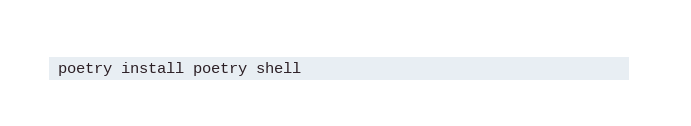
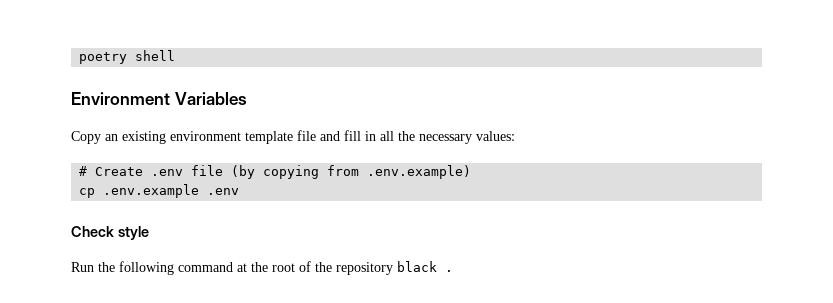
[58,62,247,76] poetry install poetry -> [79,52,128,64] poetry
(301, 67) none -> [71,92,247,105] [71,130,515,144] [79,165,472,179] [79,184,240,198] [71,226,149,240] [71,261,453,275] // Environment Variables // Copy an existing environment template file and fill in all the necessary values: // # Create .env file (by copying from .env.example) // cp .env.example .env // Check style // Run the following command at the root of the repository black .

